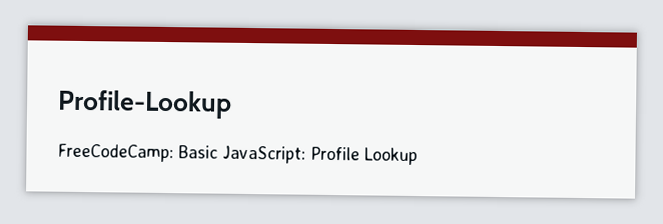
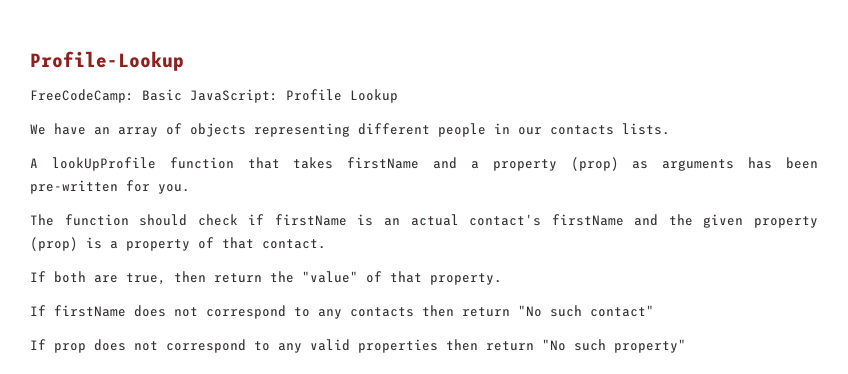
(418, 156) none -> [30,123,670,137] [30,157,818,171] [30,180,190,194] [30,214,818,228] [30,237,326,251] [30,271,502,285] [30,305,654,319] [30,339,686,353] // We have an array of objects representing different people in our contacts lists. // A lookUpProfile function that takes firstName and a property (prop) as arguments has been pre-written for you. // The function should check if firstName is an actual contact's firstName and the given property (prop) is a property of that contact. // If both are true, then return the "value" of that property. // If firstName does not correspond to any contacts then return "No such contact" // If prop does not correspond to any valid properties then return "No such property"

